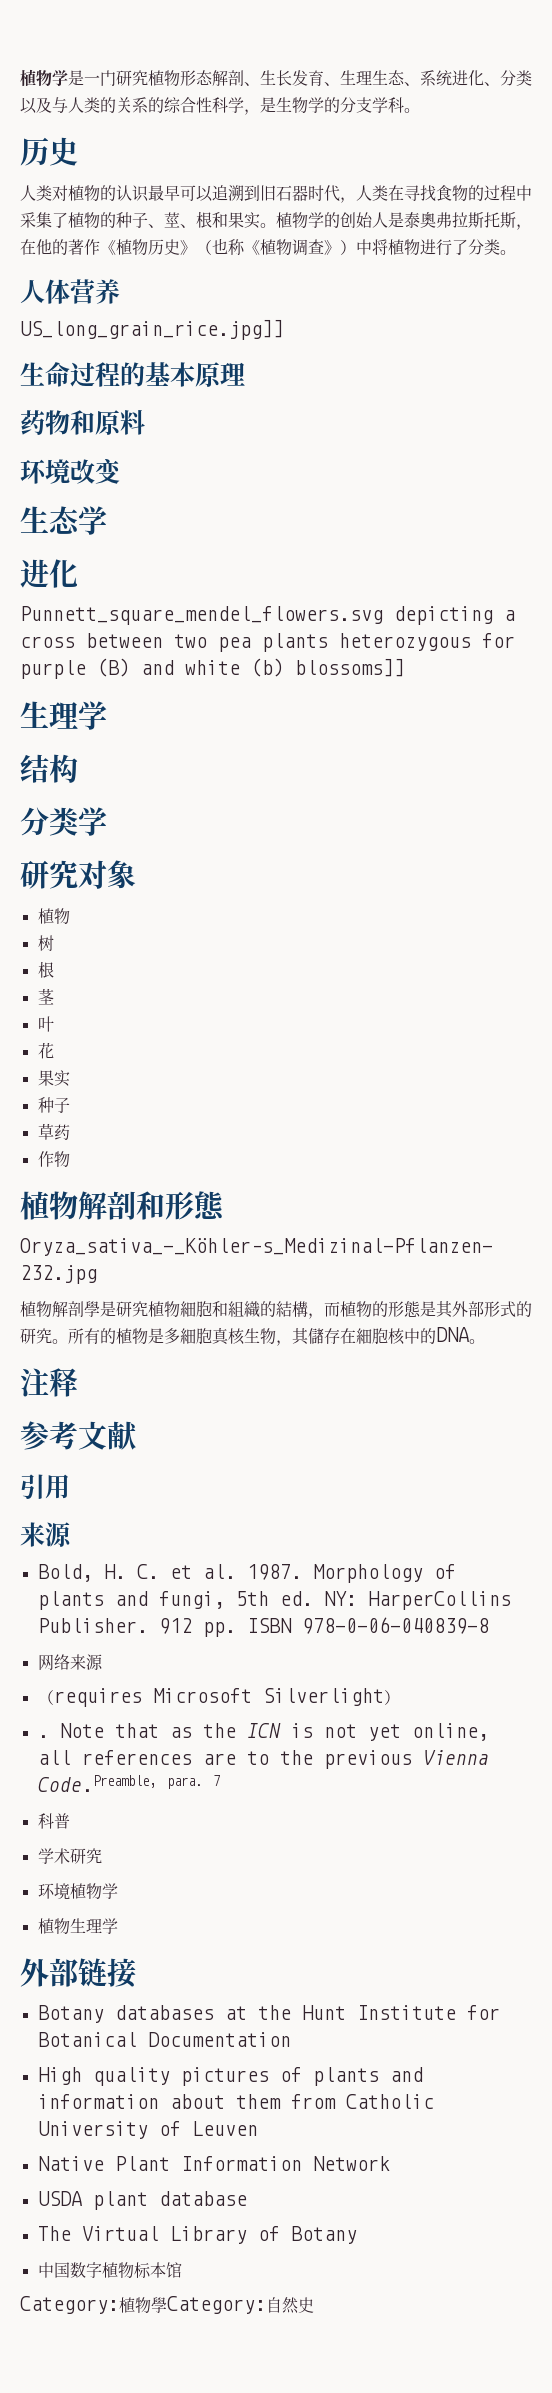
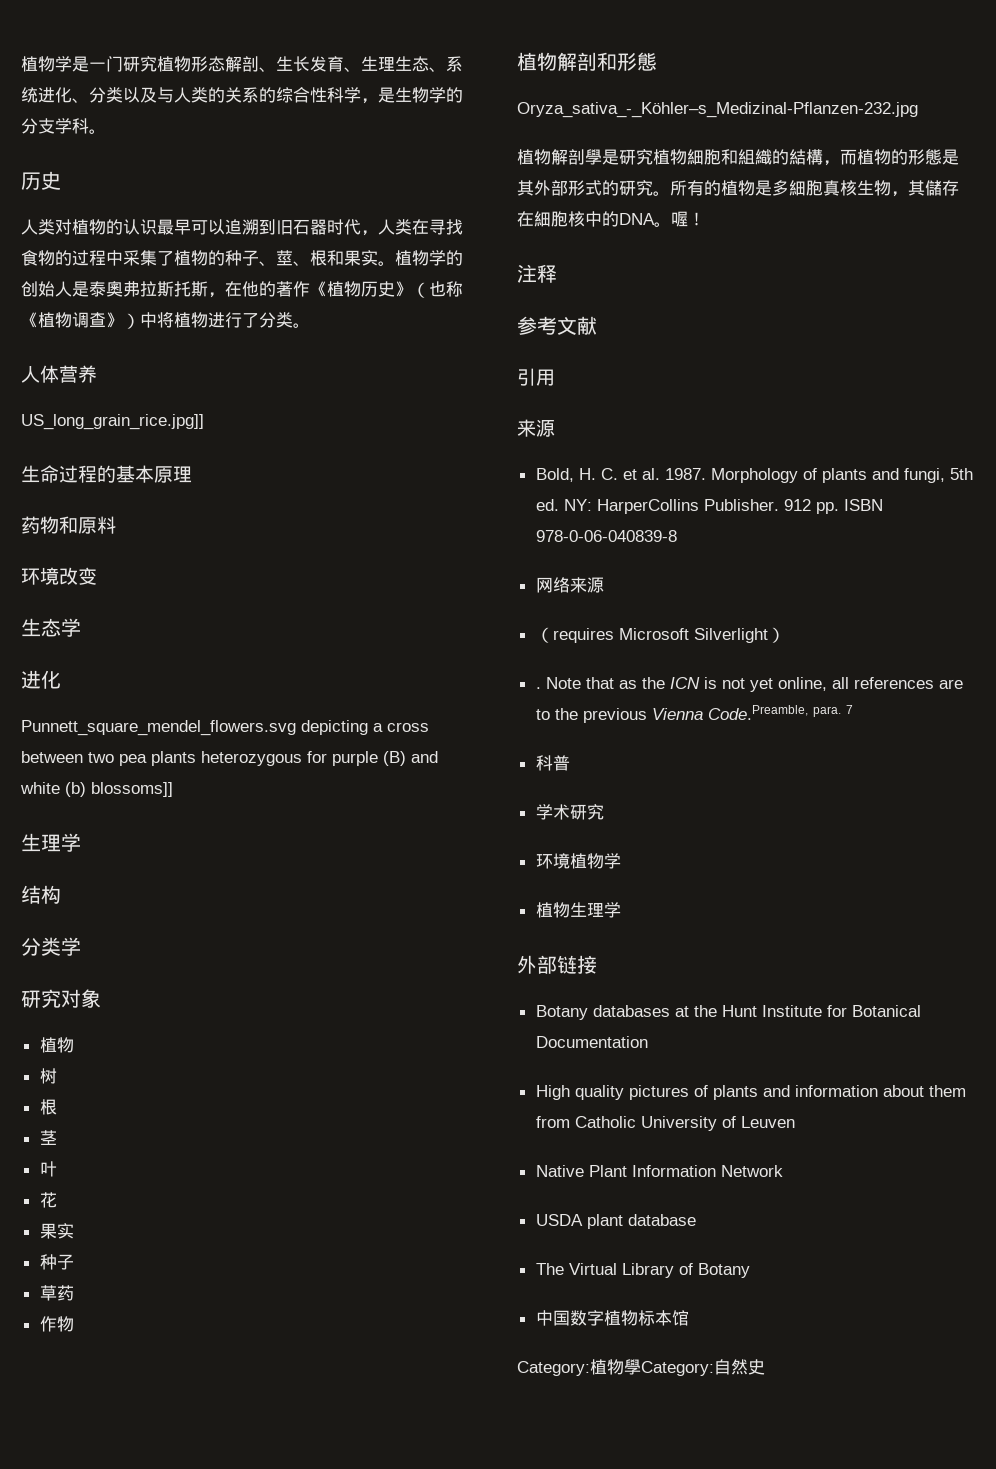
(485, 1341) none -> [671,211,705,227] 喔！

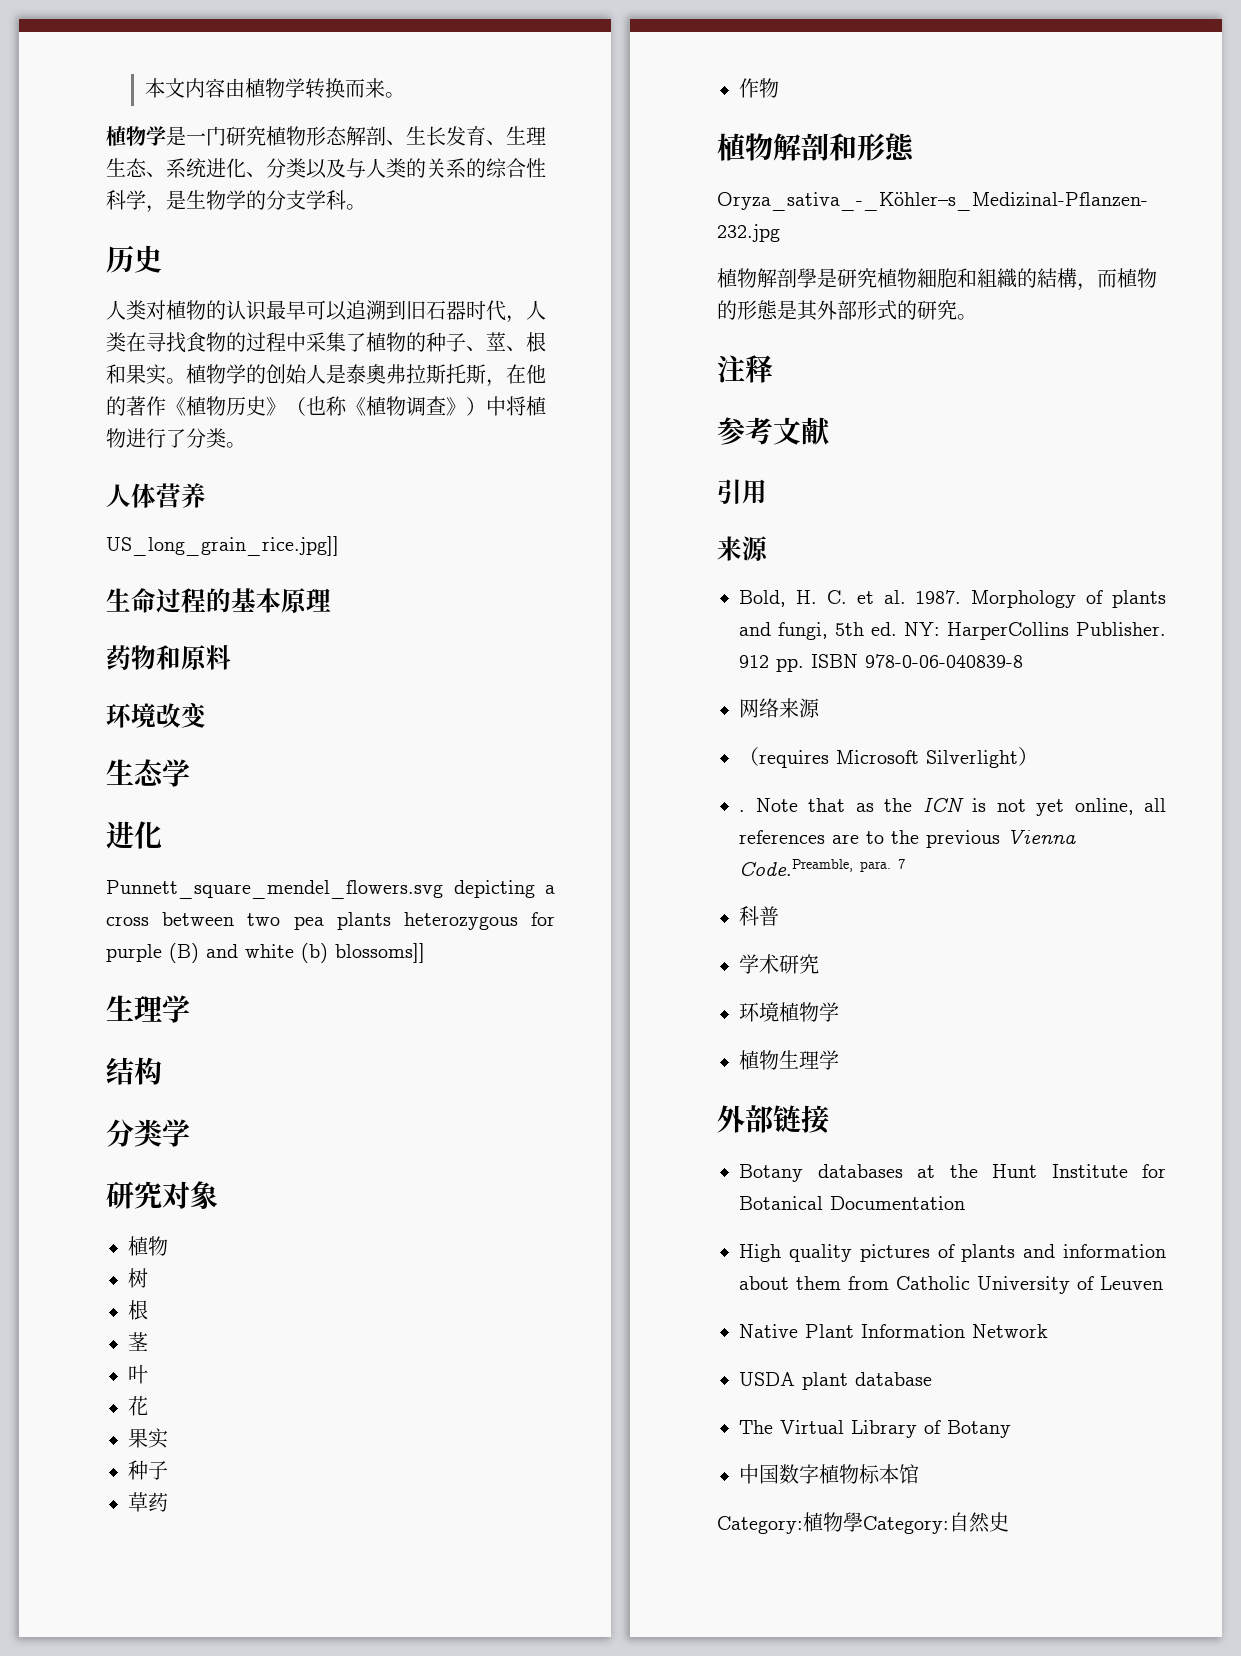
(21, 64) none -> [145,78,406,99] 本文内容由植物学转换而来。 //
[670,180,959,197] [517,211,705,227] 所有的植物是多細胞真核生物，其儲存在細胞核中的DNA。喔！ -> (977, 317) none

